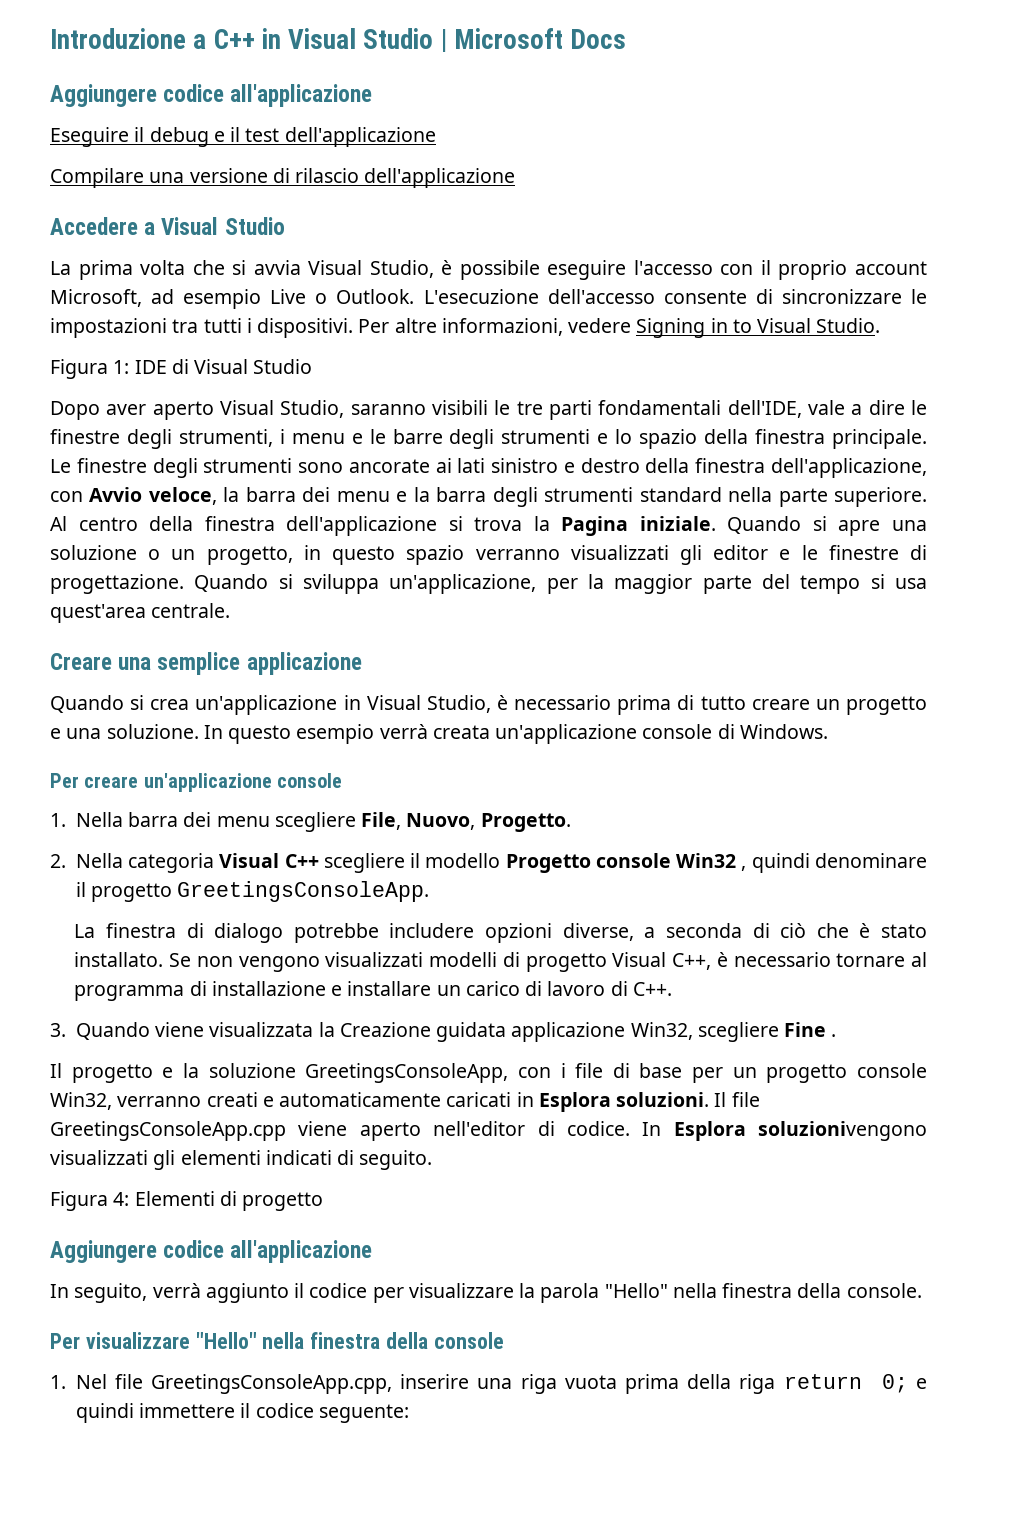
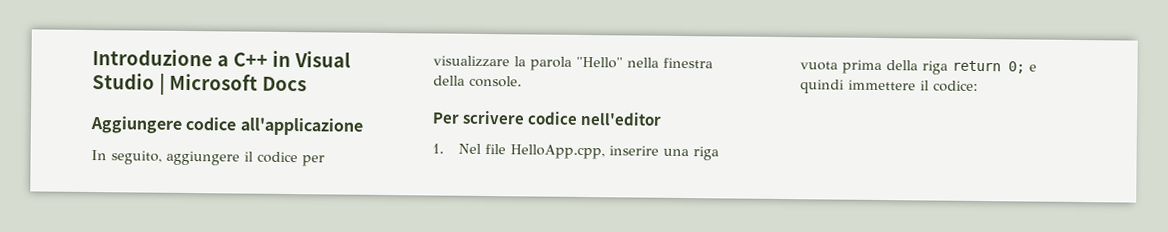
[50,127,436,147] [50,168,516,188] [50,217,285,235] [50,260,927,280] [50,289,928,309] [50,318,881,338] [50,359,313,379] [50,400,928,420] [50,429,927,449] [50,458,928,478] [50,487,927,507] [50,516,928,536] [50,545,927,565] [50,574,928,594] [50,603,231,623] [50,652,362,675] [50,695,927,715] [50,724,828,744] [50,773,343,792] [50,812,571,832] [50,853,928,873] [75,881,430,902] [74,923,928,943] [74,952,928,972] [74,981,672,1001] [50,1022,837,1042] [50,1063,927,1083] [50,1092,760,1112] [50,1121,927,1141] [50,1150,433,1170] [50,1191,324,1211] [50,1240,373,1263] // Eseguire il debug e il test dell'applicazione // Compilare una versione di rilascio dell'applicazione // Accedere a Visual Studio // La prima volta che si avvia Visual Studio, è possibile eseguire l'accesso con il proprio account Microsoft, ad esempio Live o Outlook. L'esecuzione dell'accesso consente di sincronizzare le impostazioni tra tutti i dispositivi. Per altre informazioni, vedere Signing in to Visual Studio. // Figura 1: IDE di Visual Studio // Dopo aver aperto Visual Studio, saranno visibili le tre parti fondamentali dell'IDE, vale a dire le finestre degli strumenti, i menu e le barre degli strumenti e lo spazio della finestra principale. Le finestre degli strumenti sono ancorate ai lati sinistro e destro della finestra dell'applicazione, con Avvio veloce, la barra dei menu e la barra degli strumenti standard nella parte superiore. Al centro della finestra dell'applicazione si trova la Pagina iniziale. Quando si apre una soluzione o un progetto, in questo spazio verranno visualizzati gli editor e le finestre di progettazione. Quando si sviluppa un'applicazione, per la maggior parte del tempo si usa quest'area centrale. // Creare una semplice applicazione // Quando si crea un'applicazione in Visual Studio, è necessario prima di tutto creare un progetto e una soluzione. In questo esempio verrà creata un'applicazione console di Windows. // Per creare un'applicazione console // 1. Nella barra dei menu scegliere File, Nuovo, Progetto. // 2. Nella categoria Visual C++ scegliere il modello Progetto console Win32 , quindi denominare il progetto GreetingsConsoleApp. // La finestra di dialogo potrebbe includere opzioni diverse, a seconda di ciò che è stato installato. Se non vengono visualizzati modelli di progetto Visual C++, è necessario tornare al programma di installazione e installare un carico di lavoro di C++. // 3. Quando viene visualizzata la Creazione guidata applicazione Win32, scegliere Fine . // Il progetto e la soluzione GreetingsConsoleApp, con i file di base per un progetto console Win32, verranno creati e automaticamente caricati in Esplora soluzioni. Il file GreetingsConsoleApp.cpp viene aperto nell'editor di codice. In Esplora soluzionivengono visualizzati gli elementi indicati di seguito. // Figura 4: Elementi di progetto // Aggiungere codice all'applicazione -> (363, 126) none
[152,1283,289,1303] verrà aggiunto -> [166,150,240,166] aggiungere
[85,1332,504,1349] visualizzare "Hello" nella finestra della console -> [462,110,663,126] scrivere codice nell'editor
[151,1374,393,1394] GreetingsConsoleApp.cpp, -> [510,144,606,160] HelloApp.cpp,
[255,1403,409,1423] codice seguente: -> [933,80,979,92] codice:

